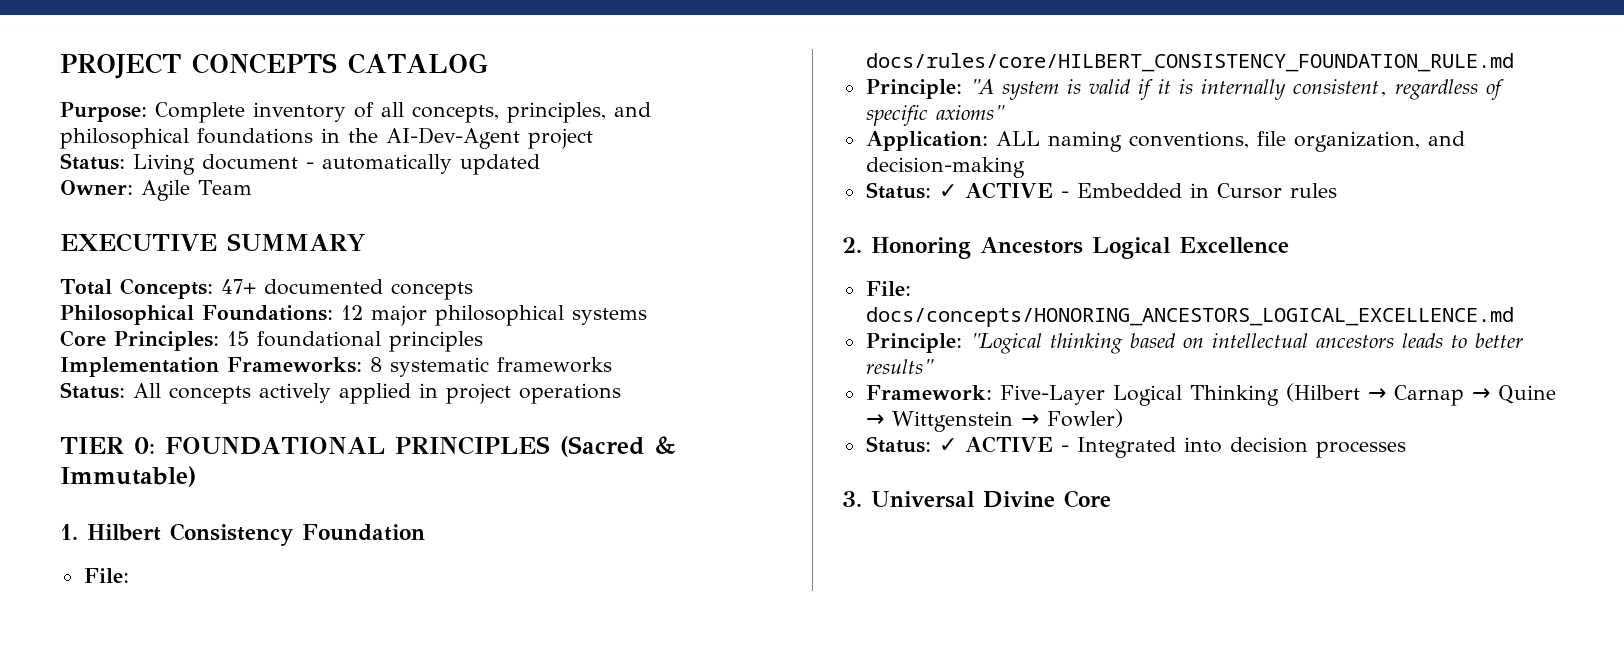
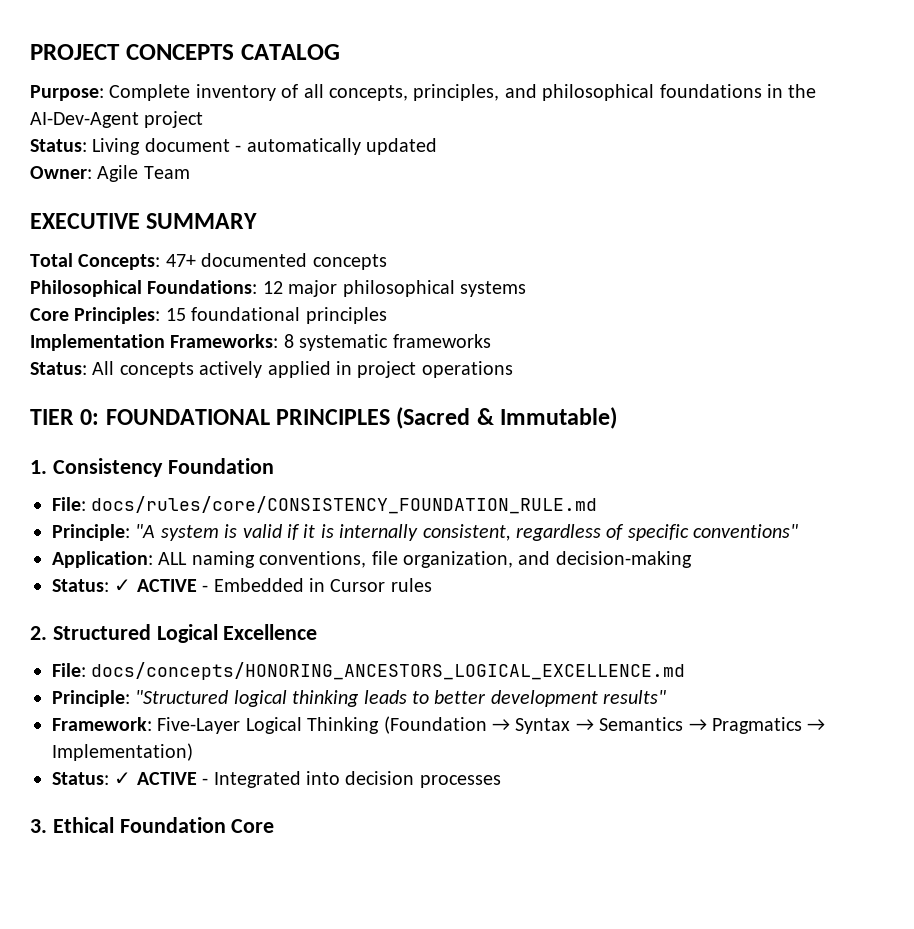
[87,524,161,541] Hilbert -> (47, 467) none
[865,53,1514,72] docs/rules/core/HILBERT_CONSISTENCY_FOUNDATION_RULE.md -> [91,496,598,514] docs/rules/core/CONSISTENCY_FOUNDATION_RULE.md
[935,105,1005,120] axioms" -> [693,524,799,538] conventions"
[871,237,1083,259] Honoring Ancestors -> [52,624,151,640] Structured
[969,333,1394,354] "Logical thinking based on intellectual ancestors -> [135,690,360,707] "Structured logical thinking
(1523, 340) none -> [490,690,598,707] development
[1285,383,1556,406] [865,409,1123,432] (Hilbert → Carnap → Quine → Wittgenstein → Fowler) -> [383,716,826,734] [52,743,193,761] (Foundation → Syntax → Semantics → Pragmatics → Implementation)
[871,491,1055,508] Universal Divine -> [52,817,226,833] Ethical Foundation

